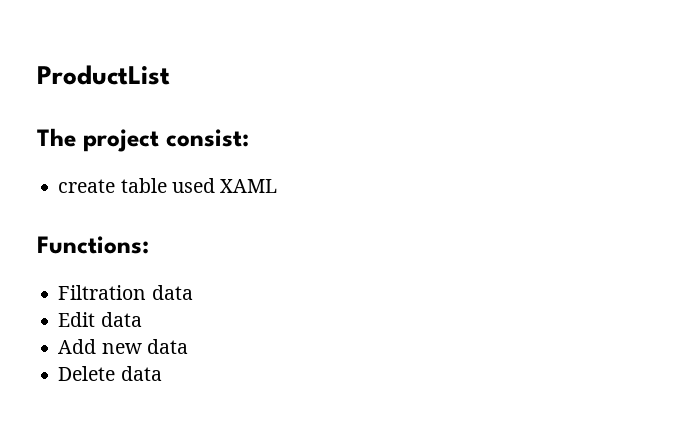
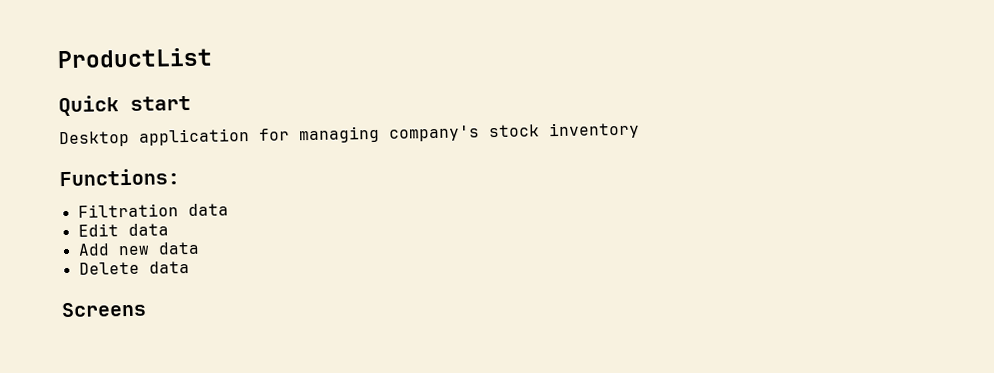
[37,128,249,152] [58,178,278,193] The project consist: // create table used XAML -> [58,95,191,117] [59,121,640,148] Quick start // Desktop application for managing company's stock inventory
(162, 373) none -> [61,301,147,318] // Screens

